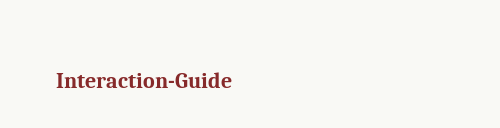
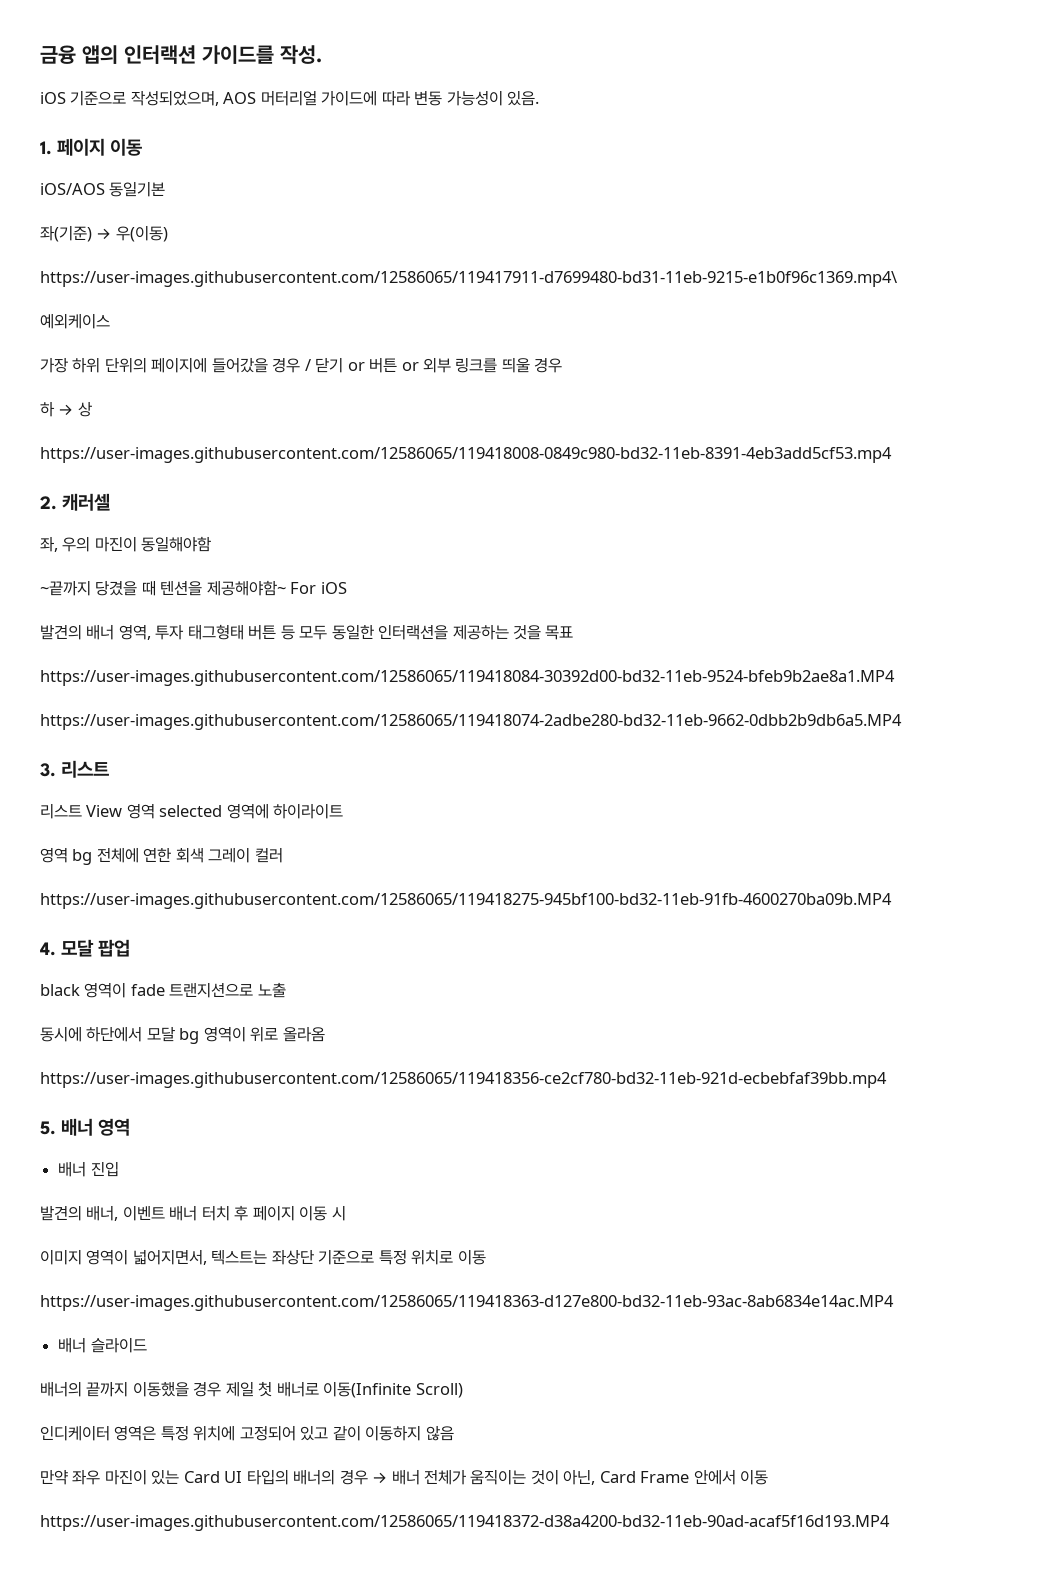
[56,72,232,88] Interaction-Guide -> [40,45,322,64] [40,90,540,106] [40,138,143,156] [40,181,166,197] [40,225,168,242] [40,271,897,287] [40,313,110,329] [40,357,563,373] [40,401,92,417] [40,447,892,463] [40,493,111,511] [40,536,212,552] [40,580,347,596] [40,624,574,640] [40,670,895,686] [40,714,902,730] [40,760,110,778] [40,803,344,819] [40,847,283,865] [40,893,892,909] [40,939,131,957] [40,982,286,998] [40,1026,325,1044] [40,1072,887,1088] [40,1118,131,1136] [58,1161,119,1177] [40,1205,346,1221] [40,1249,486,1265] [40,1295,894,1311] [58,1337,147,1353] [40,1381,463,1398] [40,1425,454,1441] [40,1469,769,1485] [40,1515,890,1531] 금융 앱의 인터랙션 가이드를 작성. // iOS 기준으로 작성되었으며, AOS 머터리얼 가이드에 따라 변동 가능성이 있음. // 1. 페이지 이동 // iOS/AOS 동일기본 // 좌(기준) → 우(이동) // https://user-images.githubusercontent.com/12586065/119417911-d7699480-bd31-11eb-9215-e1b0f96c1369.mp4\ // 예외케이스 // 가장 하위 단위의 페이지에 들어갔을 경우 / 닫기 or 버튼 or 외부 링크를 띄울 경우 // 하 → 상 // https://user-images.githubusercontent.com/12586065/119418008-0849c980-bd32-11eb-8391-4eb3add5cf53.mp4 // 2. 캐러셀 // 좌, 우의 마진이 동일해야함 // ~끝까지 당겼을 때 텐션을 제공해야함~ For iOS // 발견의 배너 영역, 투자 태그형태 버튼 등 모두 동일한 인터랙션을 제공하는 것을 목표 // https://user-images.githubusercontent.com/12586065/119418084-30392d00-bd32-11eb-9524-bfeb9b2ae8a1.MP4 // https://user-images.githubusercontent.com/12586065/119418074-2adbe280-bd32-11eb-9662-0dbb2b9db6a5.MP4 // 3. 리스트 // 리스트 View 영역 selected 영역에 하이라이트 // 영역 bg 전체에 연한 회색 그레이 컬러 // https://user-images.githubusercontent.com/12586065/119418275-945bf100-bd32-11eb-91fb-4600270ba09b.MP4 // 4. 모달 팝업 // black 영역이 fade 트랜지션으로 노출 // 동시에 하단에서 모달 bg 영역이 위로 올라옴 // https://user-images.githubusercontent.com/12586065/119418356-ce2cf780-bd32-11eb-921d-ecbebfaf39bb.mp4 // 5. 배너 영역 // 배너 진입 // 발견의 배너, 이벤트 배너 터치 후 페이지 이동 시 // 이미지 영역이 넓어지면서, 텍스트는 좌상단 기준으로 특정 위치로 이동 // https://user-images.githubusercontent.com/12586065/119418363-d127e800-bd32-11eb-93ac-8ab6834e14ac.MP4 // 배너 슬라이드 // 배너의 끝까지 이동했을 경우 제일 첫 배너로 이동(Infinite Scroll) // 인디케이터 영역은 특정 위치에 고정되어 있고 같이 이동하지 않음 // 만약 좌우 마진이 있는 Card UI 타입의 배너의 경우 → 배너 전체가 움직이는 것이 아닌, Card Frame 안에서 이동 // https://user-images.githubusercontent.com/12586065/119418372-d38a4200-bd32-11eb-90ad-acaf5f16d193.MP4

